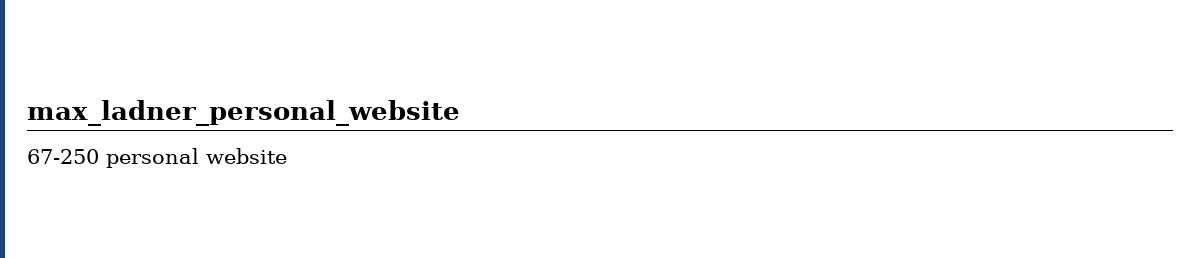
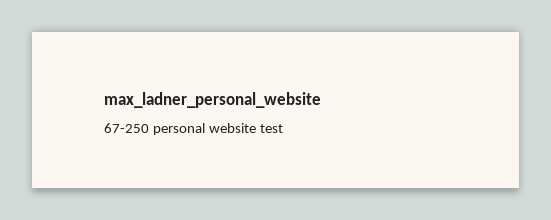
(287, 156) none -> [259,124,283,133] test

